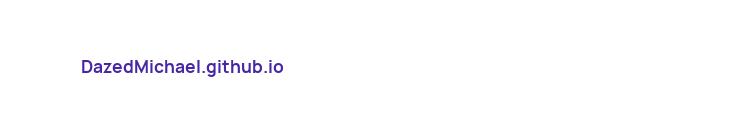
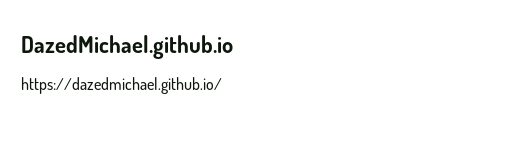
(284, 68) none -> [21,77,222,94] // https://dazedmichael.github.io/

